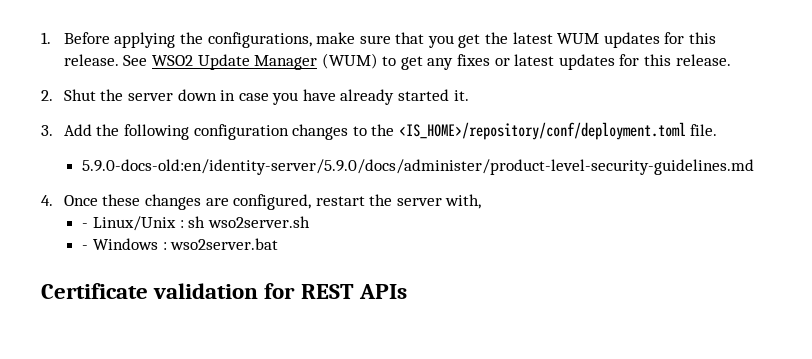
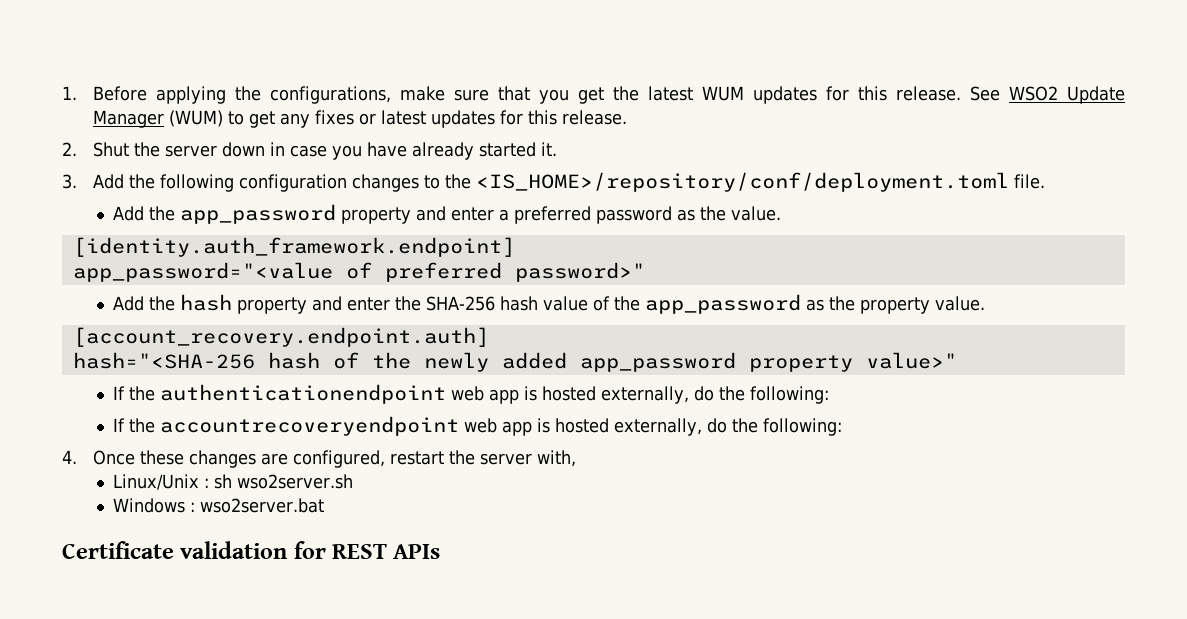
[82,159,755,175] 5.9.0-docs-old:en/identity-server/5.9.0/docs/administer/product-level-security-guidelines.md -> [112,204,781,224] [72,237,515,257] [72,262,645,282] [112,294,985,314] [72,327,489,347] [72,352,957,372] [112,384,829,404] [112,416,842,436] Add the app_password property and enter a preferred password as the value. // [identity.auth_framework.endpoint] // app_password="<value of preferred password>" // Add the hash property and enter the SHA-256 hash value of the app_password as the property value. // [account_recovery.endpoint.auth] // hash="<SHA-256 hash of the newly added app_password property value>" // If the authenticationendpoint web app is hosted externally, do the following: // If the accountrecoveryendpoint web app is hosted externally, do the following:
[82,223,89,228] - -> (576, 458) none
[82,245,89,250] - -> (353, 481) none

